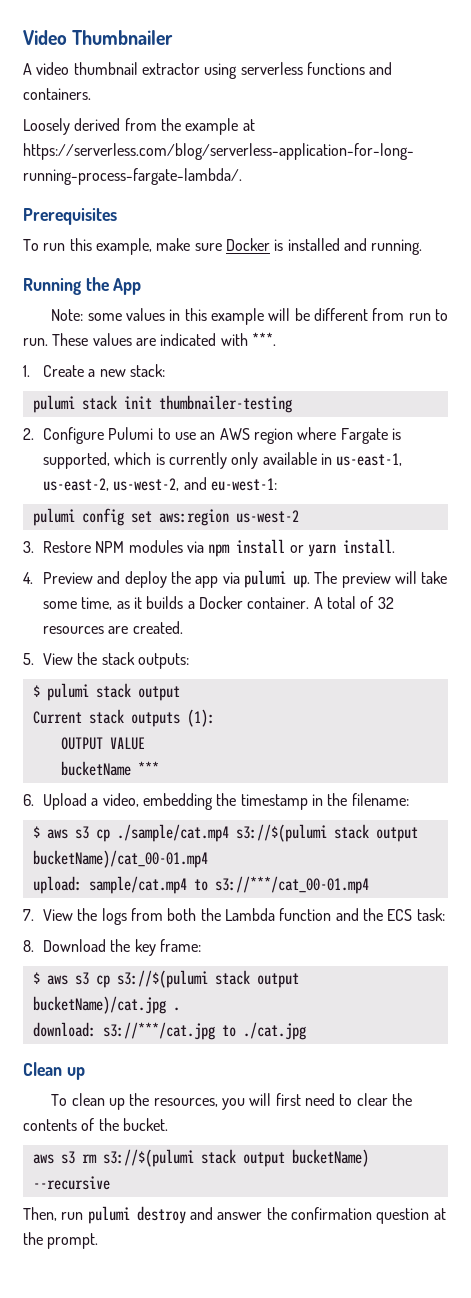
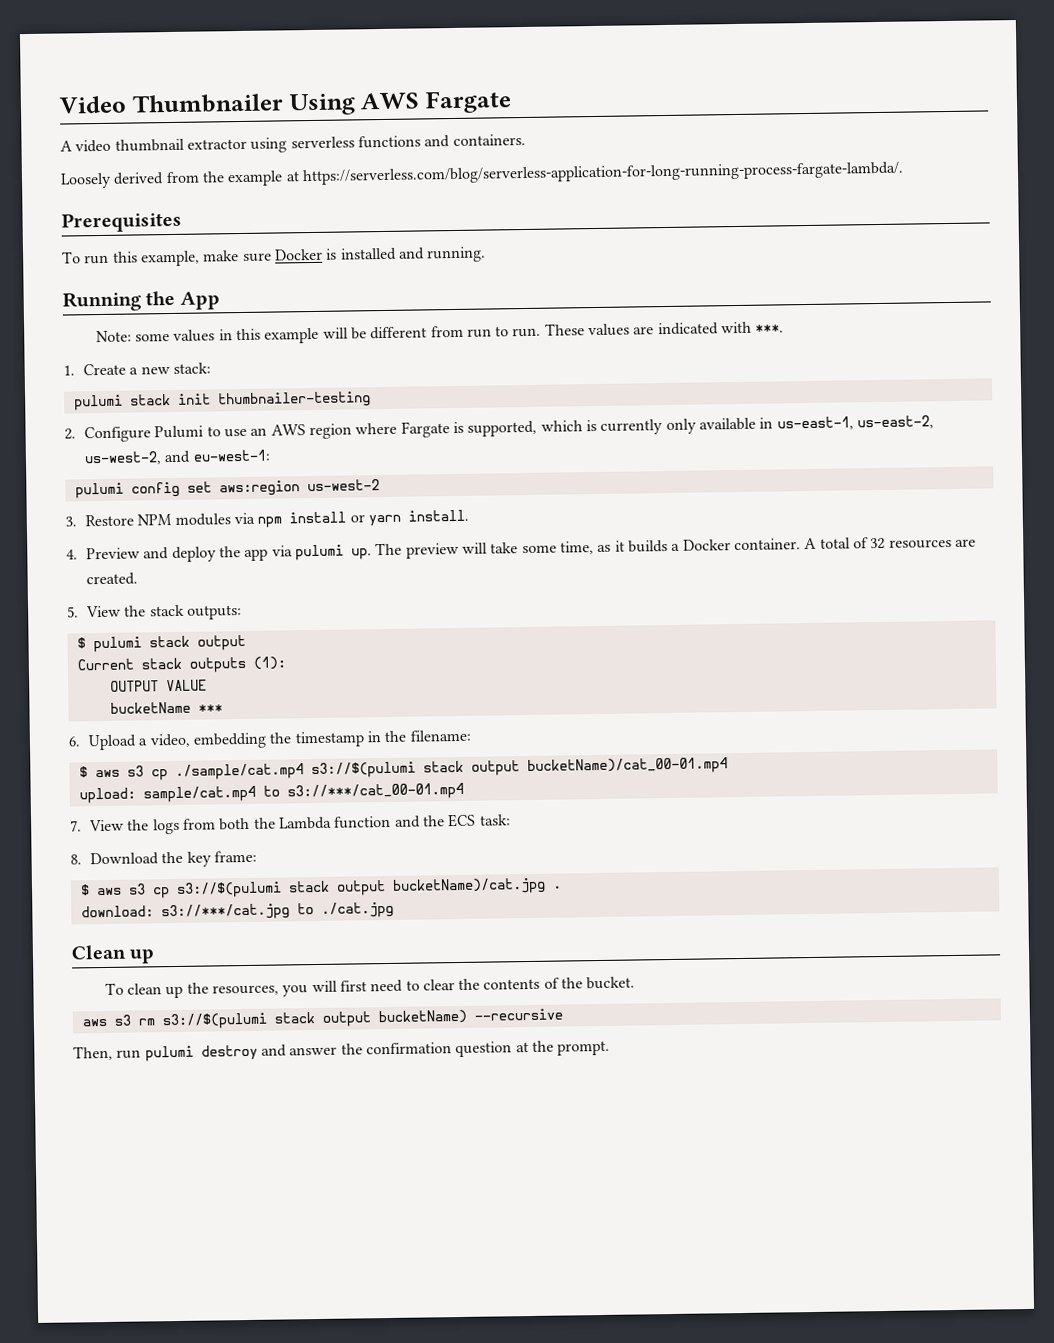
(174, 37) none -> [288,90,512,116] Using AWS Fargate

